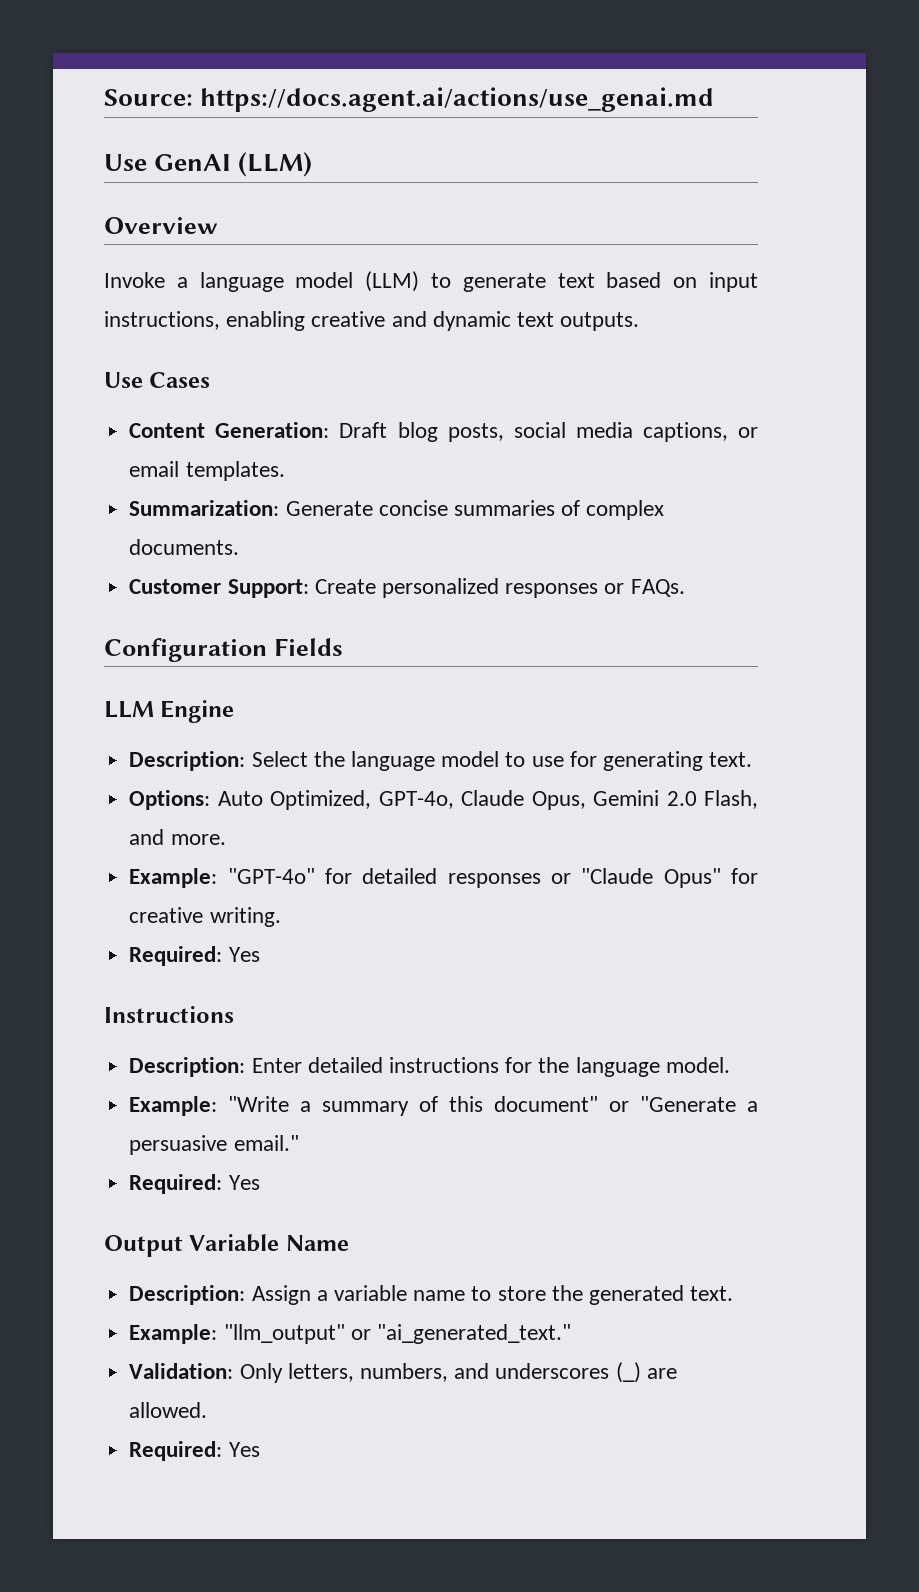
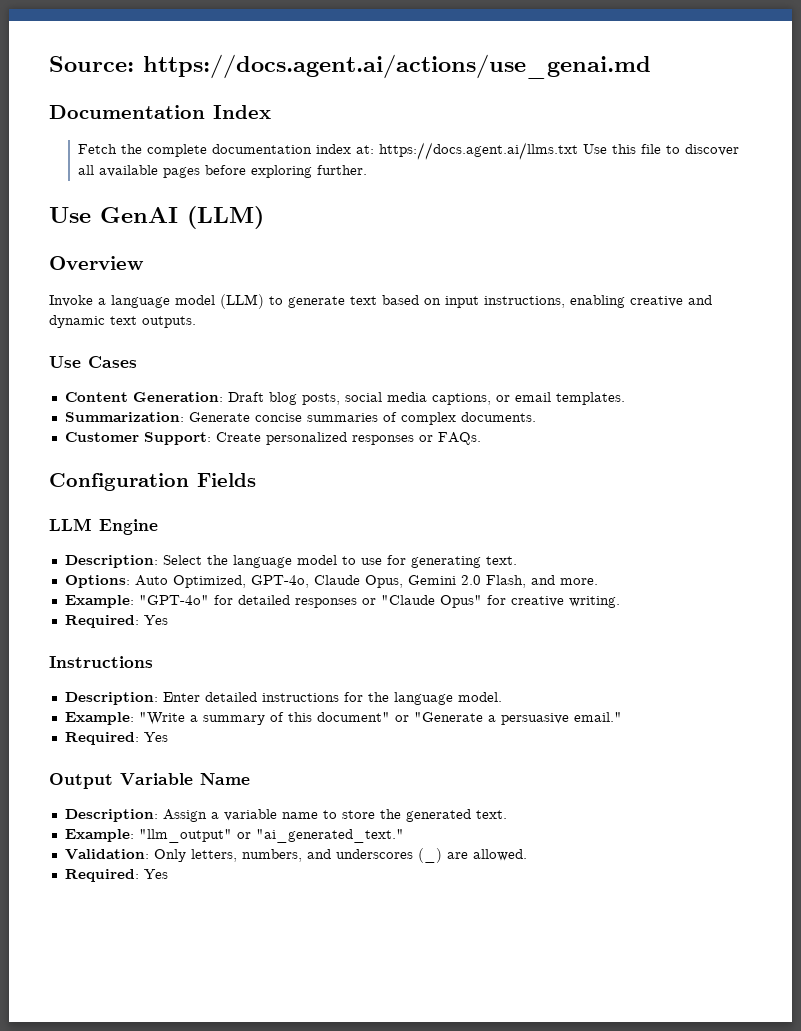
(715, 99) none -> [49,105,271,119] [77,142,739,160] [77,165,367,178] // Documentation Index // Fetch the complete documentation index at: https://docs.agent.ai/llms.txt Use this file to discover all available pages before exploring further.

